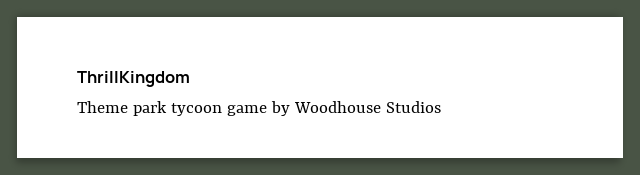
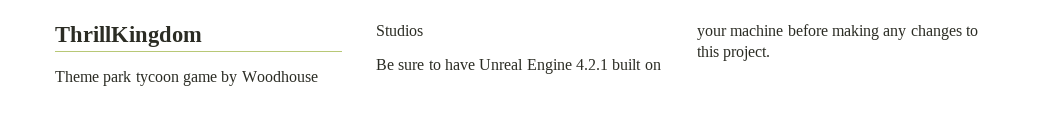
(441, 107) none -> [376,59,661,74] [697,24,978,40] [697,46,771,61] // Be sure to have Unreal Engine 4.2.1 built on your machine before making any changes to this project.

